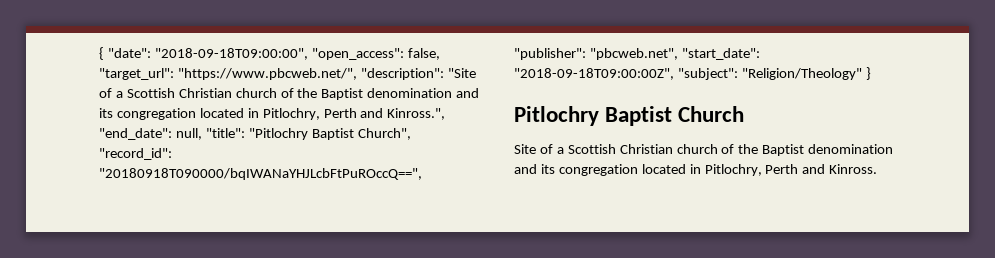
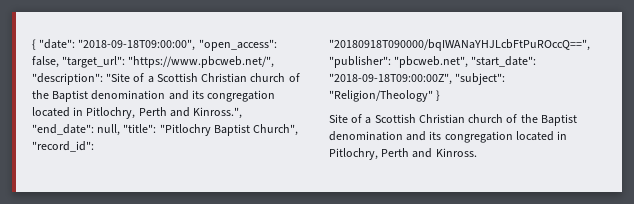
[514,106,745,126] // Pitlochry Baptist Church -> (441, 95) none

